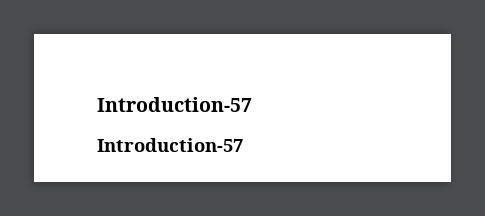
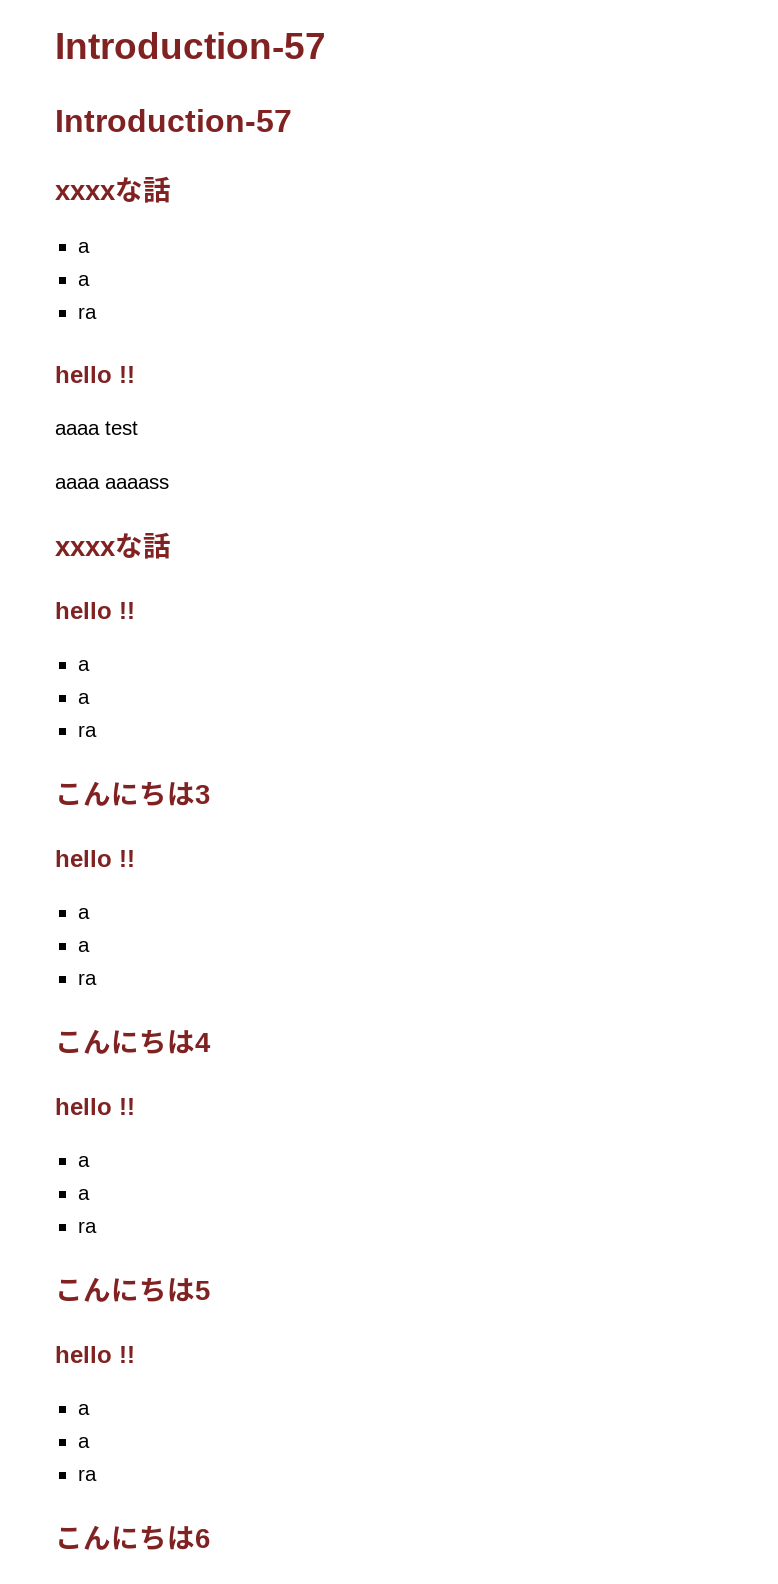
(243, 145) none -> [55,176,171,203] [77,242,90,253] [77,275,90,286] [77,307,97,319] [55,366,135,383] [55,421,138,435] [55,478,169,489] [55,532,171,559] [55,602,135,619] [77,660,90,671] [77,693,90,704] [77,725,97,737] [55,781,210,807] [55,850,135,867] [77,908,90,919] [77,941,90,952] [77,973,97,985] [55,1029,211,1055] [55,1098,135,1115] [77,1156,90,1167] [77,1189,90,1200] [77,1221,97,1233] [55,1277,210,1303] [55,1346,135,1363] [77,1404,90,1415] [77,1437,90,1448] [77,1469,97,1481] [55,1525,210,1551] // xxxxな話 // a // a // ra // hello !! // aaaa test // aaaa aaaass // xxxxな話 // hello !! // a // a // ra // こんにちは3 // hello !! // a // a // ra // こんにちは4 // hello !! // a // a // ra // こんにちは5 // hello !! // a // a // ra // こんにちは6

